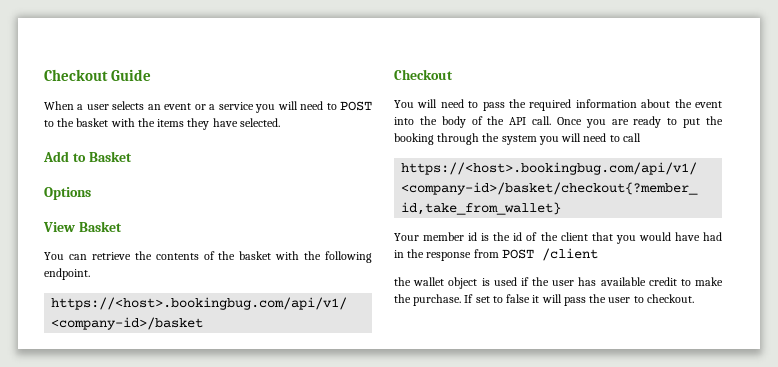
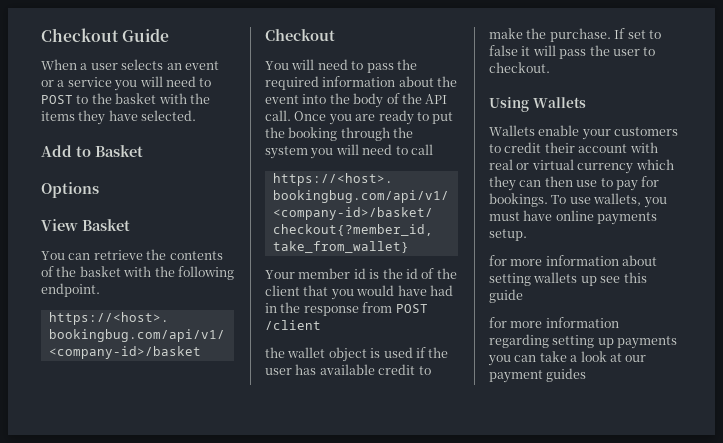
(694, 298) none -> [489,97,586,112] [489,125,679,140] [489,142,658,153] [489,159,674,174] [489,176,660,191] [489,193,667,208] [489,210,658,225] [489,229,527,241] [489,255,658,266] [489,272,647,286] [489,289,523,303] [489,317,619,328] [489,334,678,349] [488,351,647,366] [489,368,587,383] // Using Wallets // Wallets enable your customers to credit their account with real or virtual currency which they can then use to pay for bookings. To use wallets, you must have online payments setup. // for more information about setting wallets up see this guide // for more information regarding setting up payments you can take a look at our payment guides

